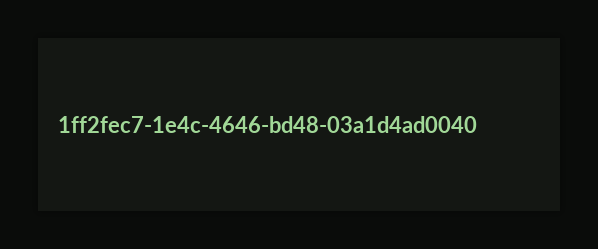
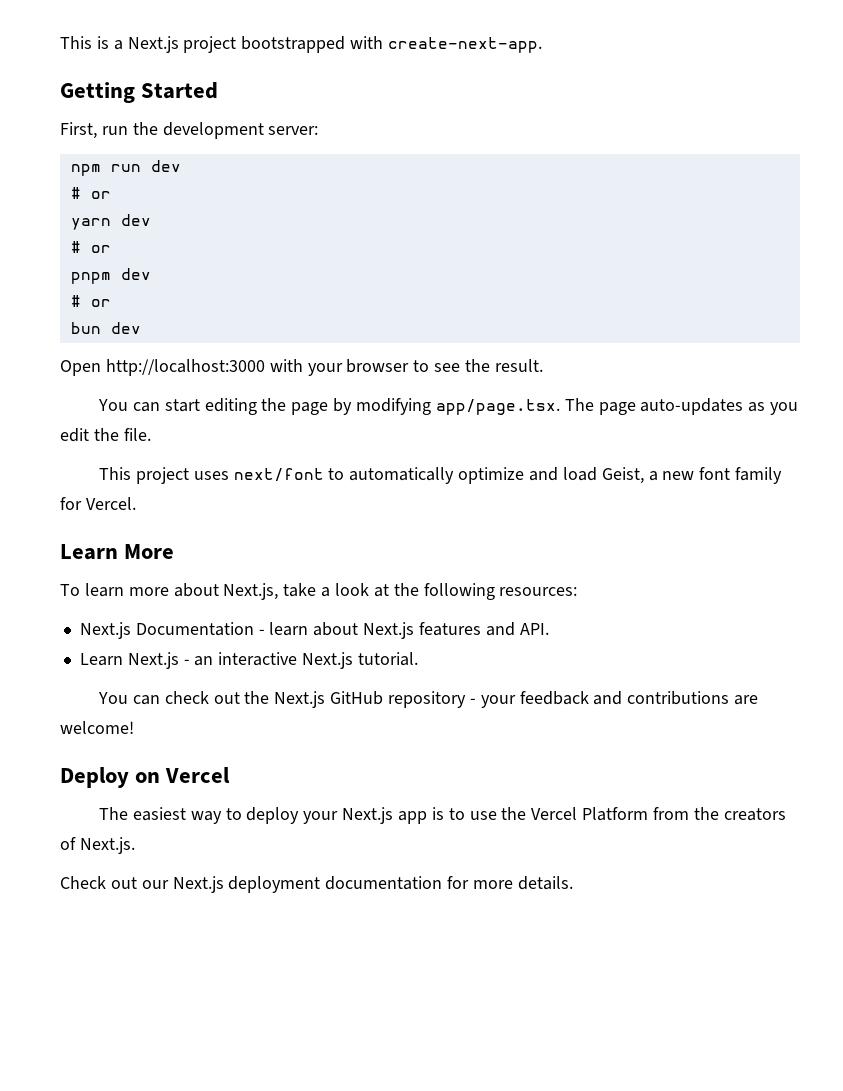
[58,116,477,133] 1ff2fec7-1e4c-4646-bd48-03a1d4ad0040 -> [60,36,543,53] [60,82,219,103] [60,122,319,139] [70,160,181,176] [70,187,111,199] [70,214,151,230] [70,241,111,253] [70,268,151,284] [70,295,111,307] [70,322,141,334] [60,359,543,376] [98,398,799,415] [60,428,151,442] [99,467,783,484] [60,497,136,510] [60,544,175,560] [60,583,578,600] [79,622,549,639] [79,652,418,669] [98,691,759,708] [60,721,134,734] [60,767,231,788] [99,807,786,824] [60,837,135,854] [60,876,573,893] This is a Next.js project bootstrapped with create-next-app. // Getting Started // First, run the development server: // npm run dev // # or // yarn dev // # or // pnpm dev // # or // bun dev // Open http://localhost:3000 with your browser to see the result. // You can start editing the page by modifying app/page.tsx. The page auto-updates as you edit the file. // This project uses next/font to automatically optimize and load Geist, a new font family for Vercel. // Learn More // To learn more about Next.js, take a look at the following resources: // Next.js Documentation - learn about Next.js features and API. // Learn Next.js - an interactive Next.js tutorial. // You can check out the Next.js GitHub repository - your feedback and contributions are welcome! // Deploy on Vercel // The easiest way to deploy your Next.js app is to use the Vercel Platform from the creators of Next.js. // Check out our Next.js deployment documentation for more details.

